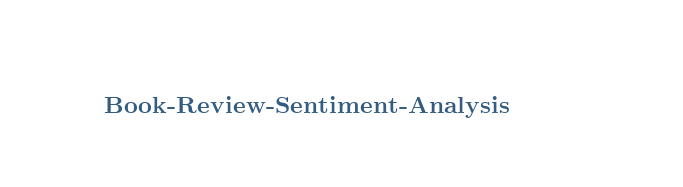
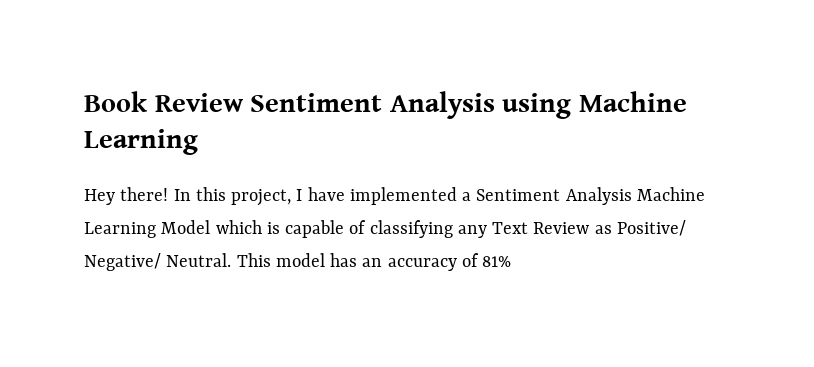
[104,96,510,118] Book-Review-Sentiment-Analysis -> [84,91,687,119] [84,129,198,155] [84,187,705,206] [84,220,686,238] [84,253,512,271] Book Review Sentiment Analysis using Machine Learning // Hey there! In this project, I have implemented a Sentiment Analysis Machine Learning Model which is capable of classifying any Text Review as Positive/ Negative/ Neutral. This model has an accuracy of 81%

